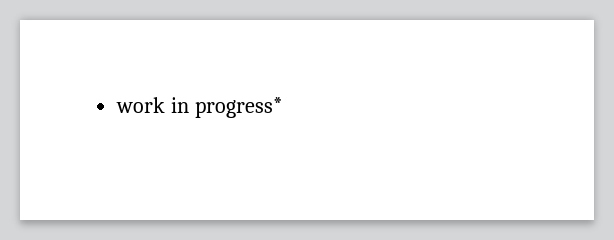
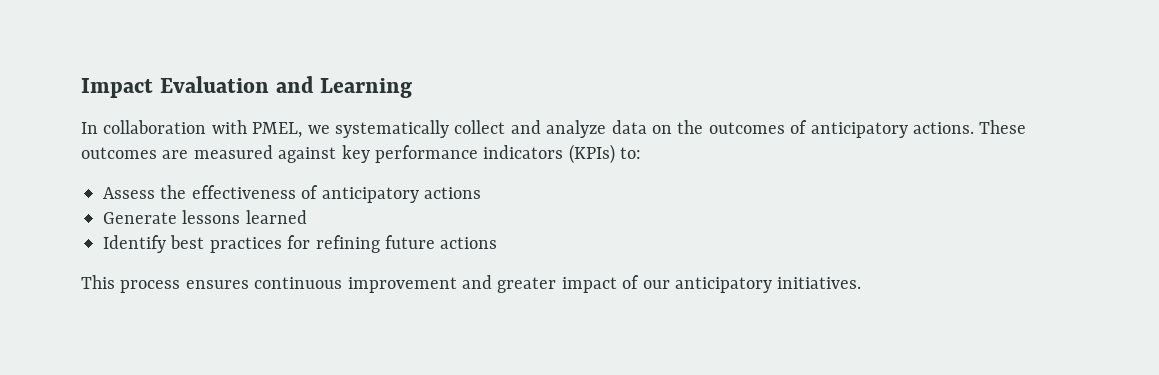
[116,97,283,118] work in progress* -> [81,76,413,98] [81,120,1027,138] [81,144,642,164] [103,185,481,203] [103,210,307,224] [103,235,498,253] [81,275,862,293] Impact Evaluation and Learning // In collaboration with PMEL, we systematically collect and analyze data on the outcomes of anticipatory actions. These outcomes are measured against key performance indicators (KPIs) to: // Assess the effectiveness of anticipatory actions // Generate lessons learned // Identify best practices for refining future actions // This process ensures continuous improvement and greater impact of our anticipatory initiatives.

